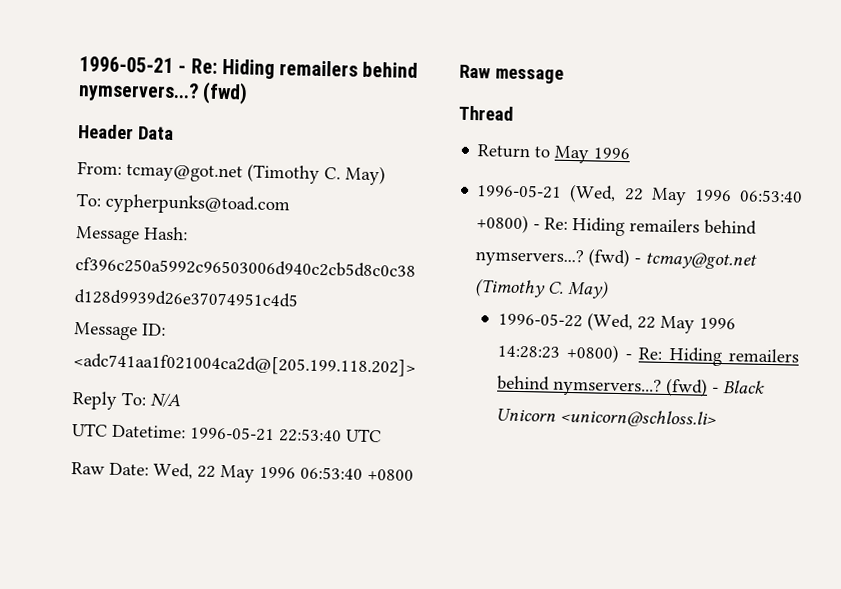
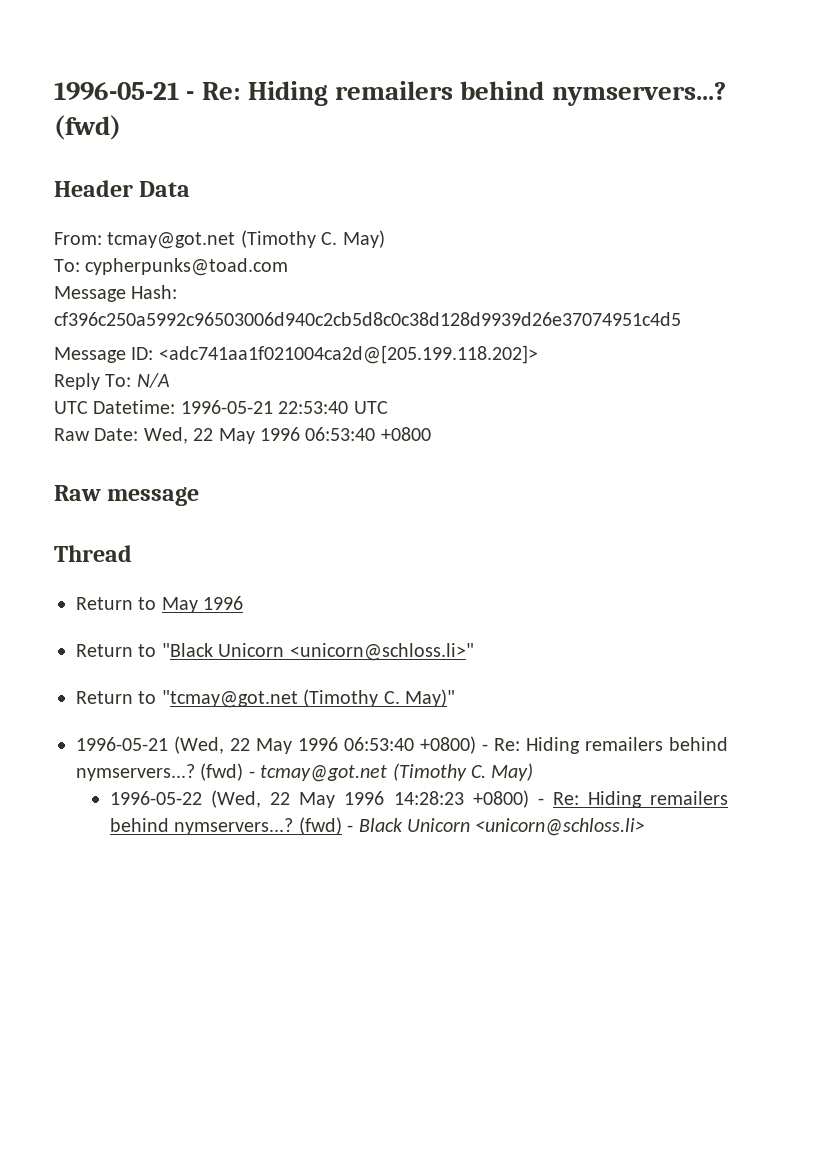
(631, 153) none -> [76,643,474,661] [76,689,455,708] // Return to "Black Unicorn <unicorn@schloss.li>" // Return to "tcmay@got.net (Timothy C. May)"

